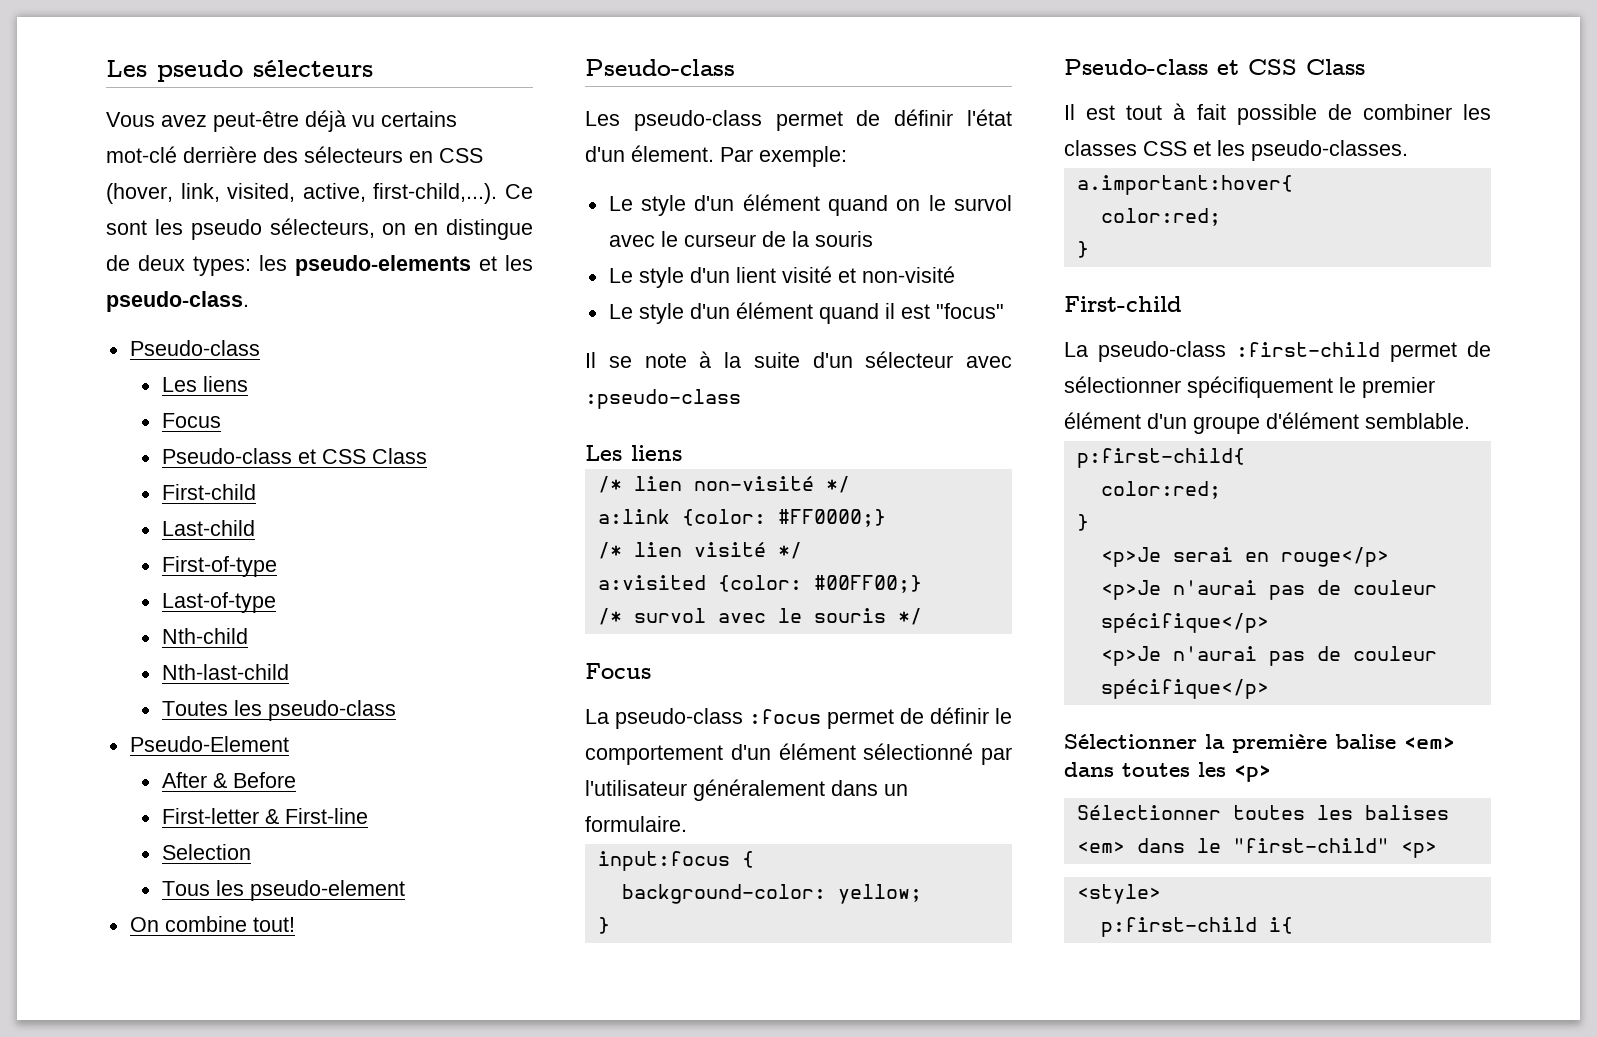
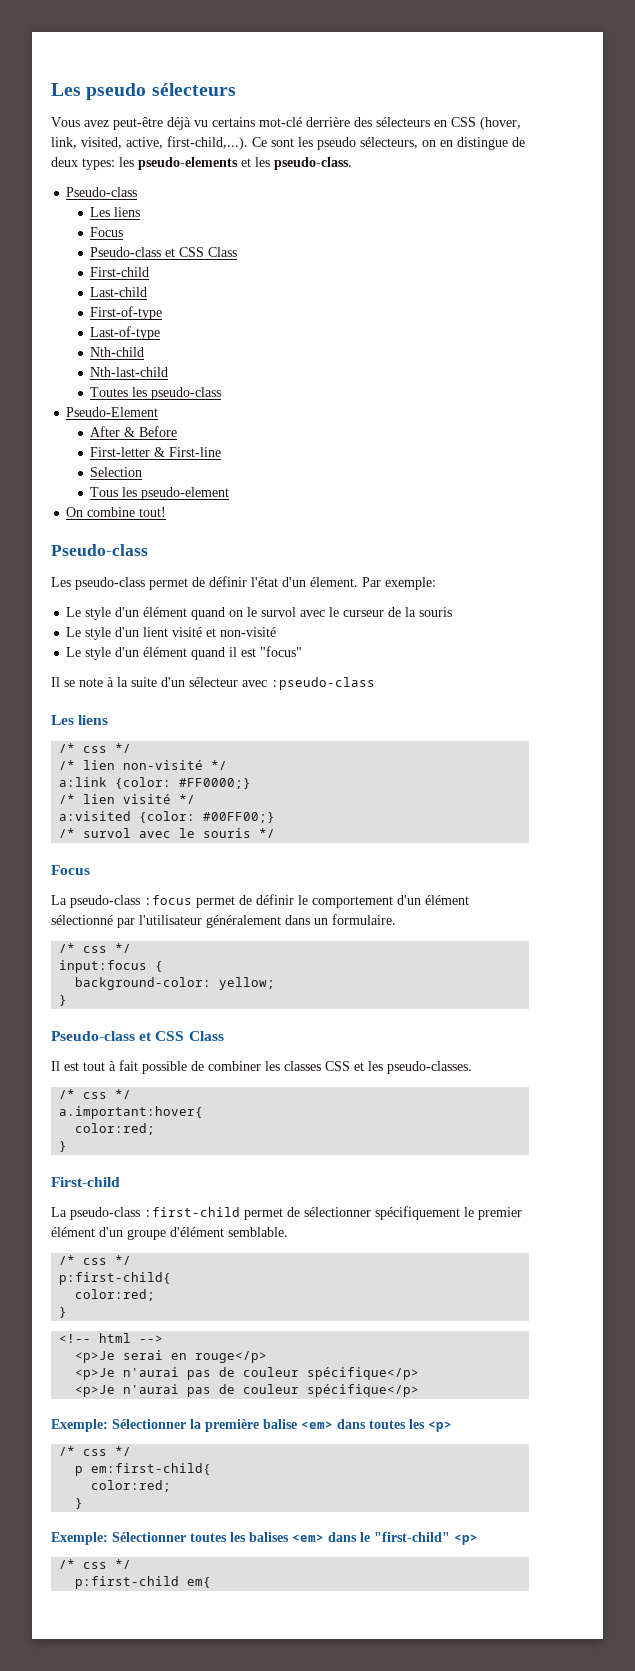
(682, 453) none -> [59,743,132,753] // /* css */
(687, 824) none -> [59,943,132,953] // /* css */
(1408, 150) none -> [59,1089,132,1099] // /* css */
(1470, 421) none -> [59,1255,132,1265] // /* css */
(1089, 522) none -> [59,1333,164,1343] // <!-- html -->
(1269, 689) none -> [51,1419,108,1432] Exemple:
(1271, 773) none -> [59,1446,132,1456] [75,1463,212,1476] [91,1480,172,1492] [75,1498,84,1509] [51,1532,108,1545] /* css */ // p em:first-child{ // color:red; // } // Exemple:
[1076,884,1161,904] <style> -> [59,1559,132,1569] /* css */
[1268,917,1293,934] i{ -> [187,1577,212,1588] em{

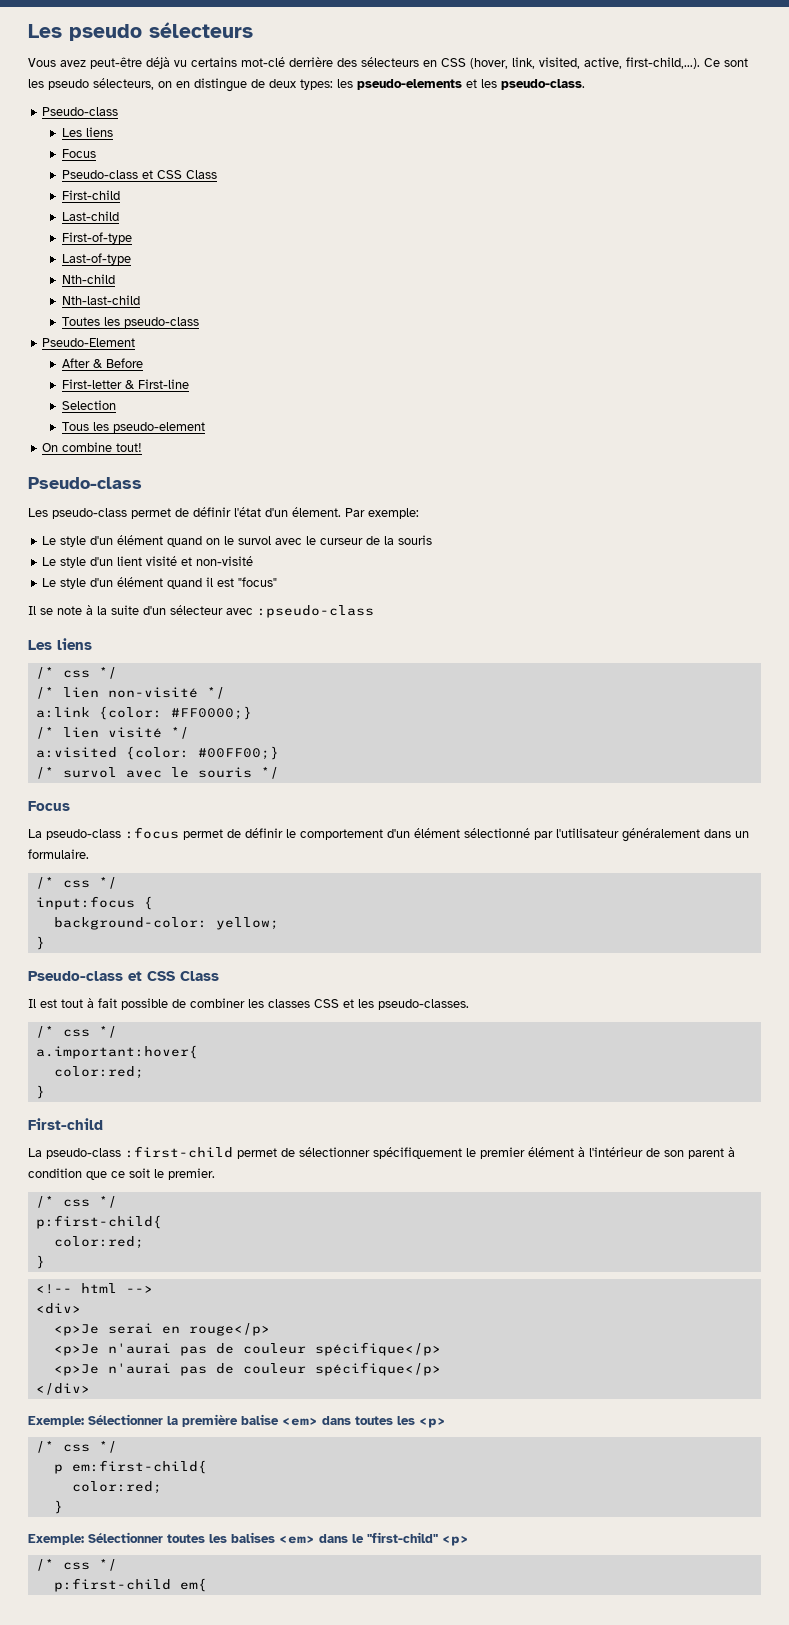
[99,1227,288,1240] d'un groupe d'élément semblable. -> [578,1147,735,1159] [28,1168,215,1180] à l'intérieur de son parent à condition que ce soit le premier.
(164, 1339) none -> [35,1303,81,1314] // <div>
(420, 1390) none -> [35,1383,90,1395] // </div>

